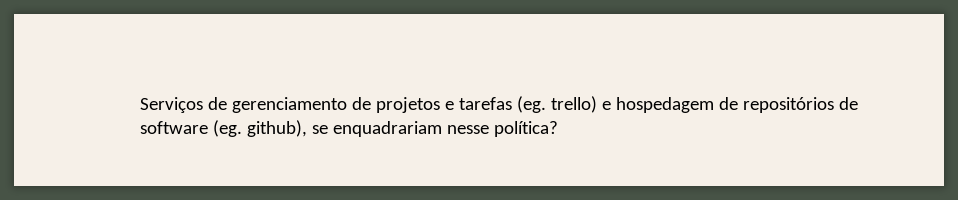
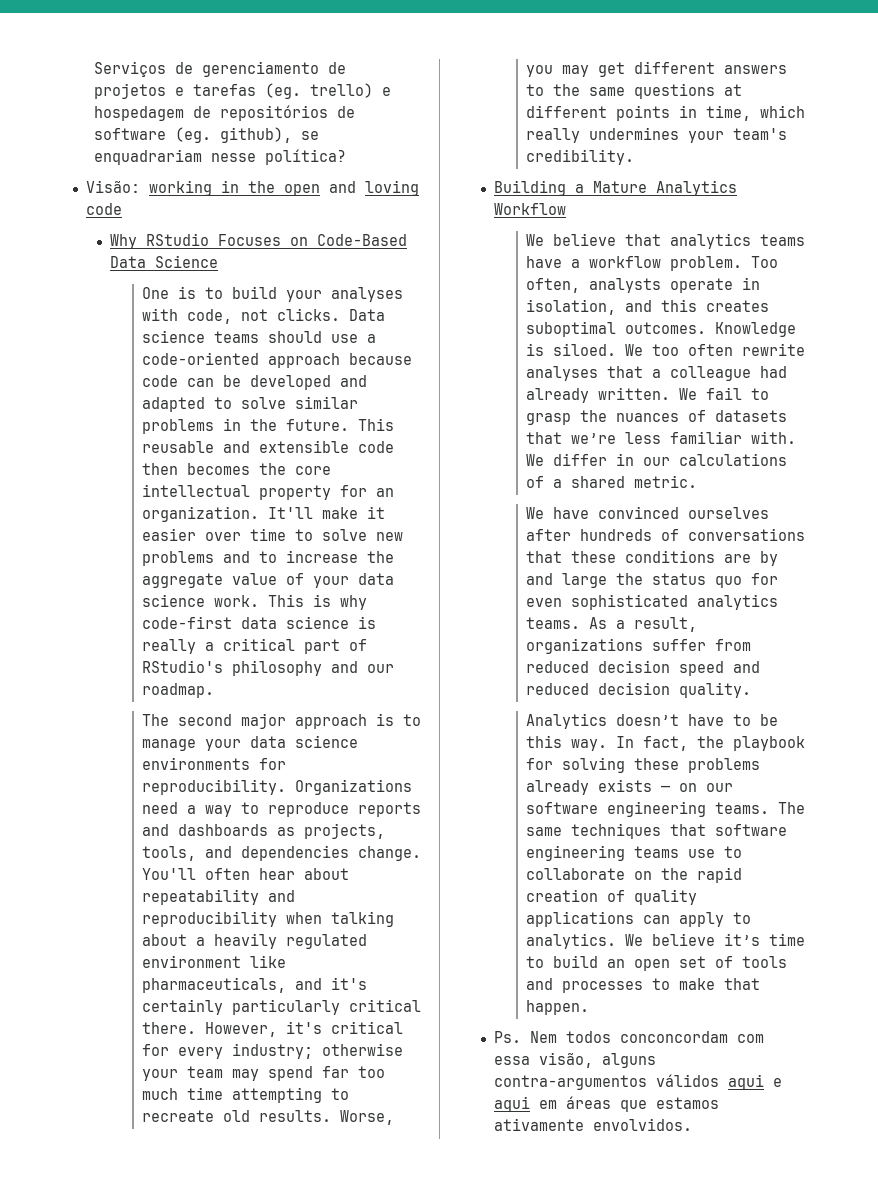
(558, 129) none -> [85,180,419,196] [85,203,122,215] [110,233,408,249] [110,255,219,268] [142,286,404,302] [142,308,386,324] [142,330,377,343] [142,352,413,368] [142,375,368,390] [142,396,359,412] [142,418,395,434] [142,440,395,453] [142,463,332,475] [142,484,395,500] [142,506,386,522] [142,528,404,541] [142,550,395,566] [142,573,395,588] [142,594,368,610] [142,616,377,629] [142,638,368,654] [142,660,395,676] [142,683,215,698] [142,713,422,729] [142,735,359,751] [142,757,287,770] [142,779,413,795] [142,802,422,817] [142,823,386,839] [142,845,422,861] [142,868,350,880] [142,889,296,905] [142,911,395,927] [142,933,368,949] [142,955,287,968] [142,977,368,993] [142,999,422,1015] [142,1021,404,1037] [142,1043,404,1059] [142,1066,386,1081] [142,1087,350,1103] [142,1110,395,1125] [526,61,788,77] [526,83,743,99] [526,105,806,121] [526,127,788,143] [526,149,635,165] [494,180,738,196] [494,203,567,215] [526,233,806,249] [526,256,779,271] [526,277,761,293] [526,299,770,315] [526,321,797,337] [526,343,806,356] [526,366,788,381] [526,387,770,403] [526,410,788,425] [526,431,797,444] [526,453,788,466] [526,475,698,488] [526,506,770,519] [526,528,806,541] [526,550,779,566] [526,573,779,588] [526,594,779,610] [526,617,698,632] [526,638,752,654] [526,660,761,676] [526,682,752,698] [526,713,779,729] [526,735,806,751] [526,757,761,773] [526,779,734,795] [526,801,806,817] [526,823,788,839] [526,845,743,861] [526,867,743,883] [526,889,698,905] [526,911,752,927] [526,933,806,949] [526,955,788,971] [526,978,761,993] [526,1000,590,1015] [494,1031,765,1043] [494,1052,657,1068] [494,1074,783,1090] [494,1096,720,1112] [494,1118,693,1131] // Visão: working in the open and loving code // Why RStudio Focuses on Code-Based Data Science // One is to build your analyses with code, not clicks. Data science teams should use a code-oriented approach because code can be developed and adapted to solve similar problems in the future. This reusable and extensible code then becomes the core intellectual property for an organization. It'll make it easier over time to solve new problems and to increase the aggregate value of your data science work. This is why code-first data science is really a critical part of RStudio's philosophy and our roadmap. // The second major approach is to manage your data science environments for reproducibility. Organizations need a way to reproduce reports and dashboards as projects, tools, and dependencies change. You'll often hear about repeatability and reproducibility when talking about a heavily regulated environment like pharmaceuticals, and it's certainly particularly critical there. However, it's critical for every industry; otherwise your team may spend far too much time attempting to recreate old results. Worse, you may get different answers to the same questions at different points in time, which really undermines your team's credibility. // Building a Mature Analytics Workflow // We believe that analytics teams have a workflow problem. Too often, analysts operate in isolation, and this creates suboptimal outcomes. Knowledge is siloed. We too often rewrite analyses that a colleague had already written. We fail to grasp the nuances of datasets that we’re less familiar with. We differ in our calculations of a shared metric. // We have convinced ourselves after hundreds of conversations that these conditions are by and large the status quo for even sophisticated analytics teams. As a result, organizations suffer from reduced decision speed and reduced decision quality. // Analytics doesn’t have to be this way. In fact, the playbook for solving these problems already exists — on our software engineering teams. The same techniques that software engineering teams use to collaborate on the rapid creation of quality applications can apply to analytics. We believe it’s time to build an open set of tools and processes to make that happen. // Ps. Nem todos conconcordam com essa visão, alguns contra-argumentos válidos aqui e aqui em áreas que estamos ativamente envolvidos.

